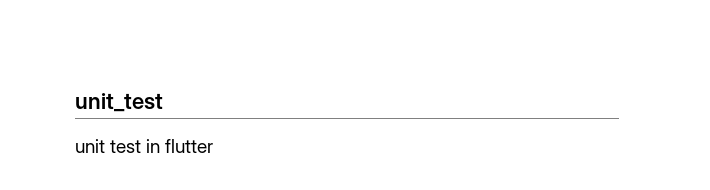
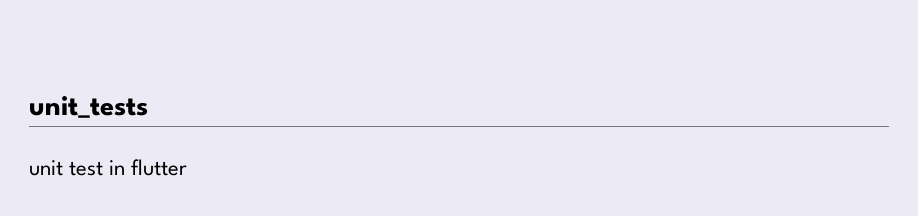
[75,93,163,112] unit_test -> [29,96,148,118] unit_tests

